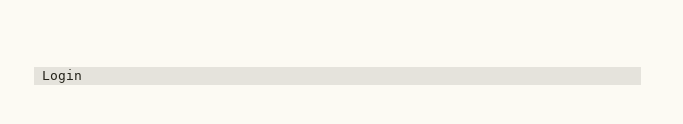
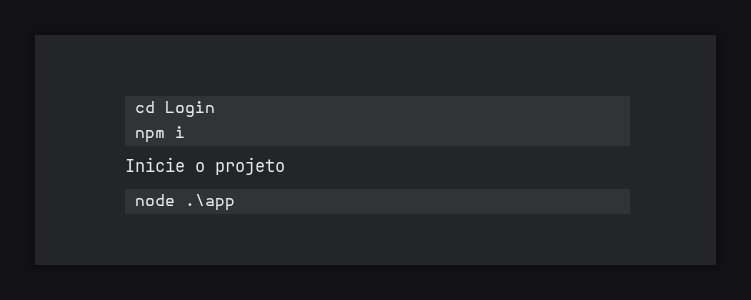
(42, 76) none -> [134,101,155,113] cd
(83, 76) none -> [134,126,185,143] [125,157,285,175] [134,194,235,211] // npm i // Inicie o projeto // node .\app

